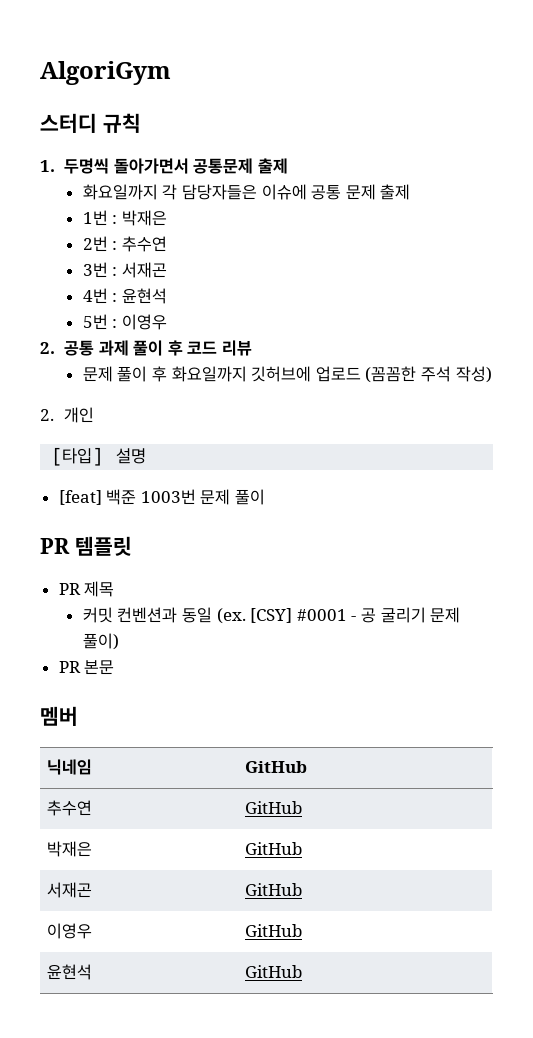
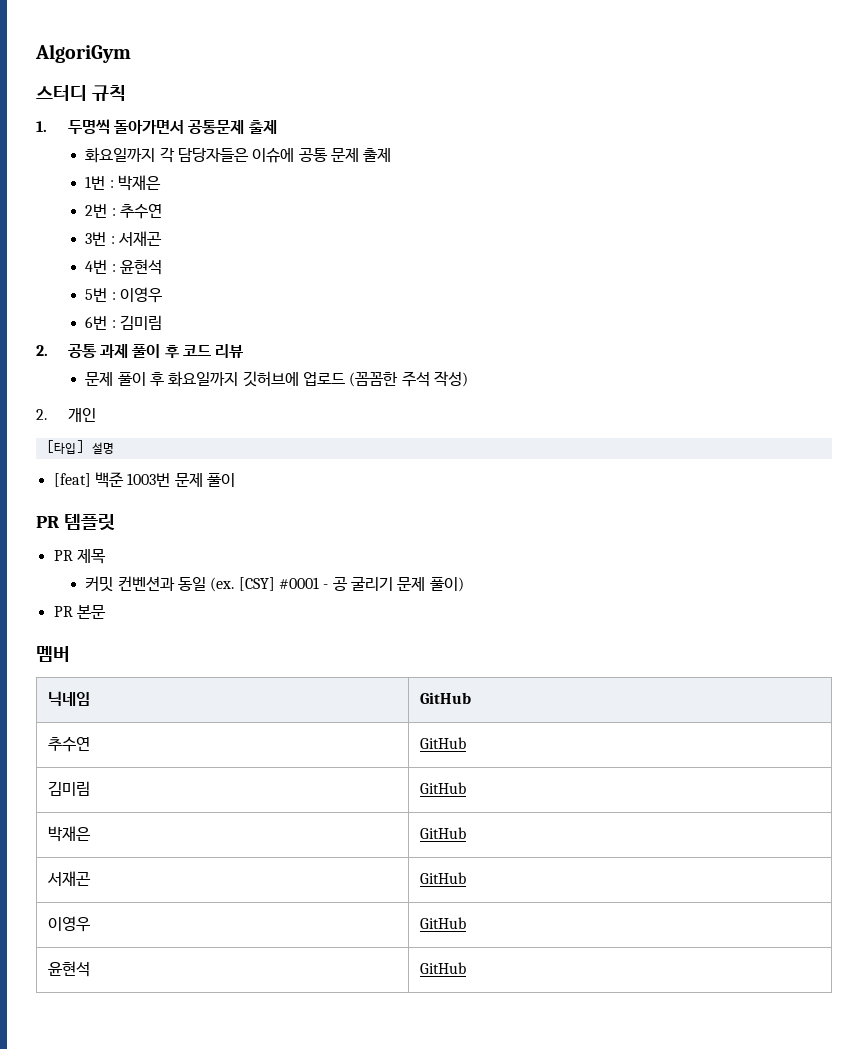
(167, 322) none -> [85,315,162,330] // 6번 : 김미림
(303, 807) none -> [48,781,91,796] [420,782,467,794] // 김미림 | GitHub

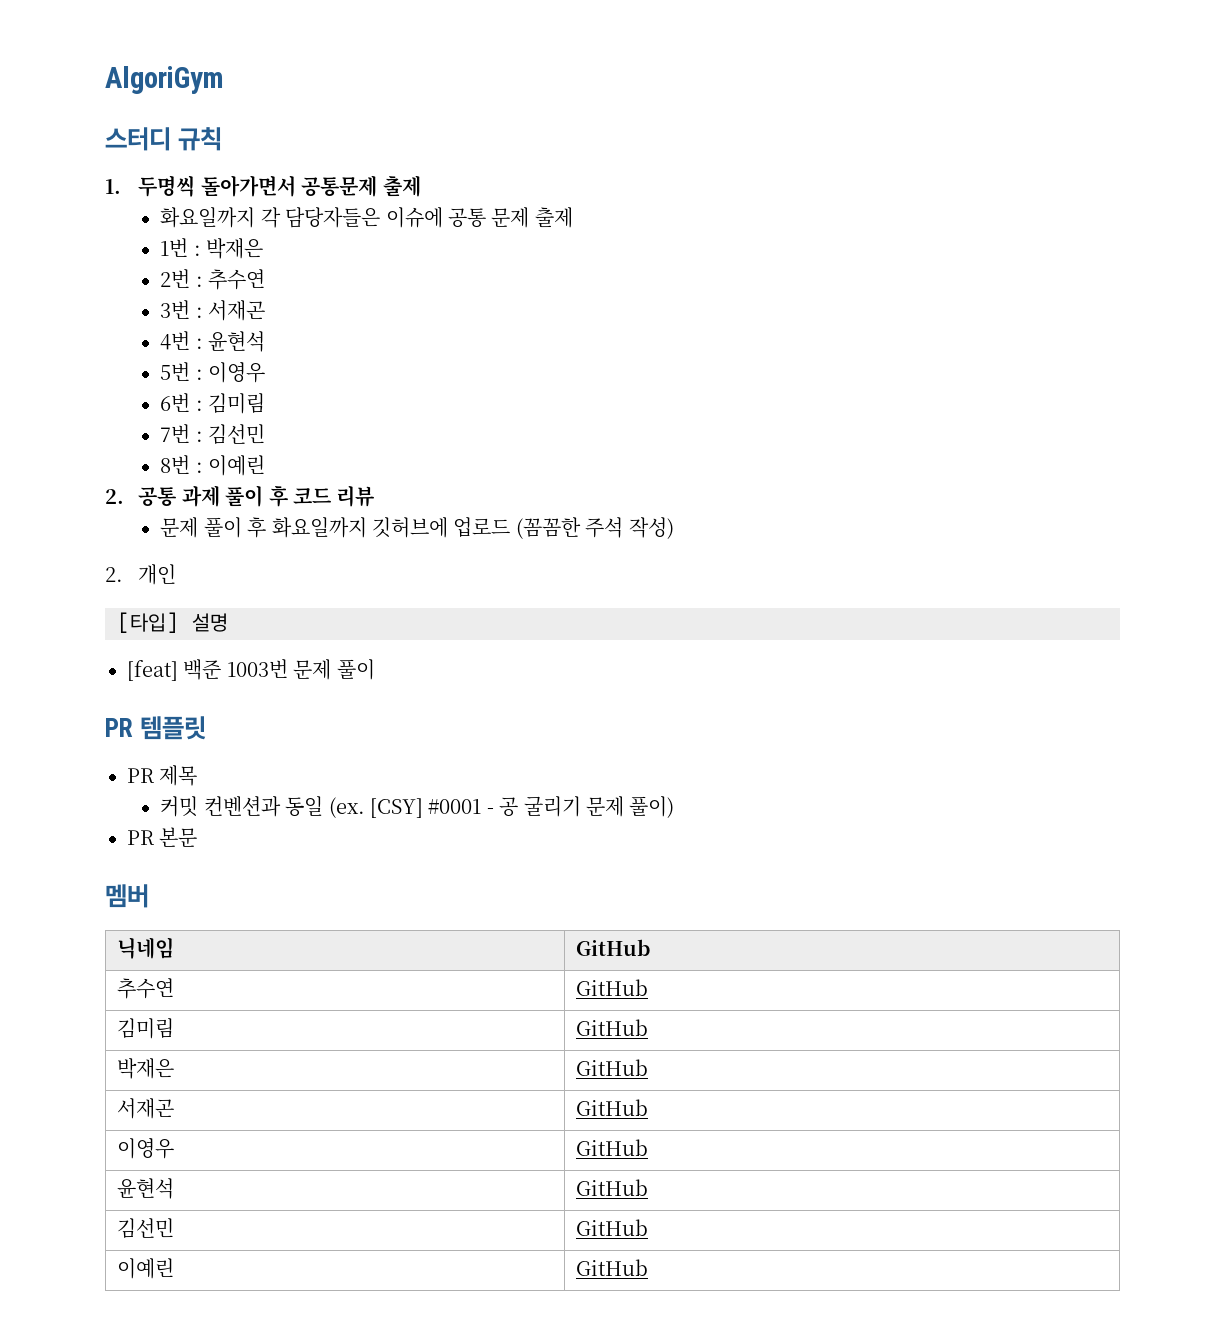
(162, 322) none -> [160,424,266,444] [160,455,266,476] // 7번 : 김선민 // 8번 : 이예린
(467, 968) none -> [116,1218,174,1238] [575,1219,648,1236] [116,1258,174,1279] [575,1259,648,1276] // 김선민 | GitHub // 이예린 | GitHub

